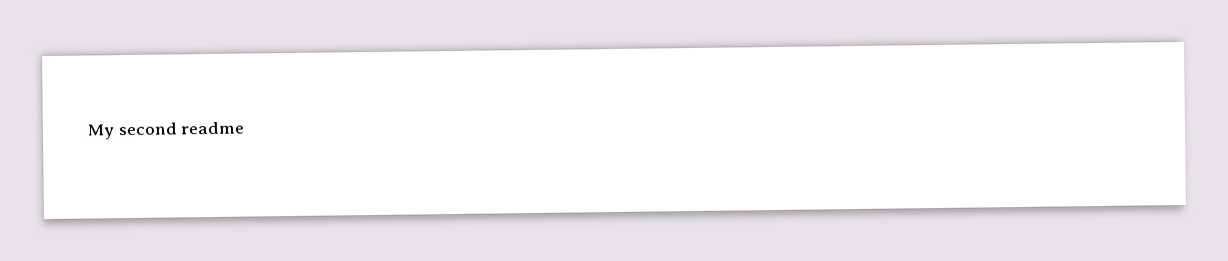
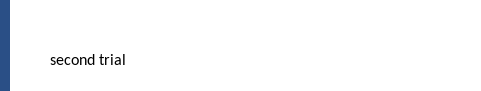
[87,121,246,140] My second readme -> [50,54,127,65] second trial

